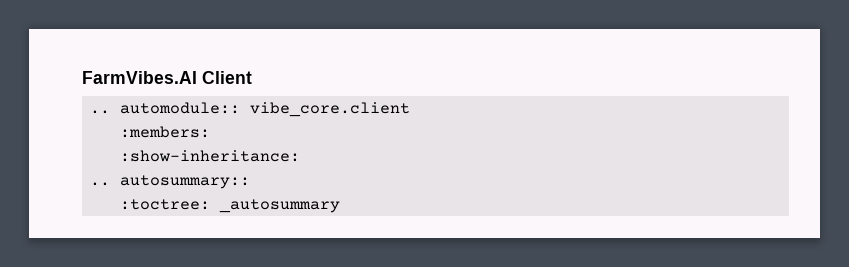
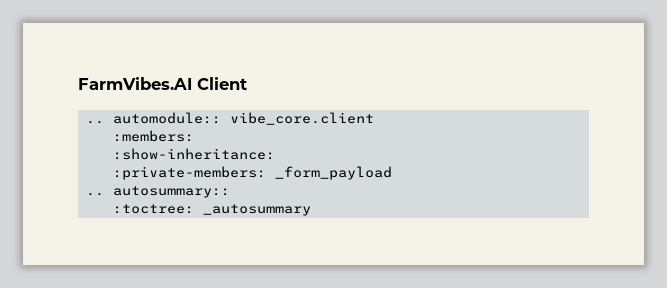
(301, 156) none -> [112,166,392,180] // :private-members: _form_payload

